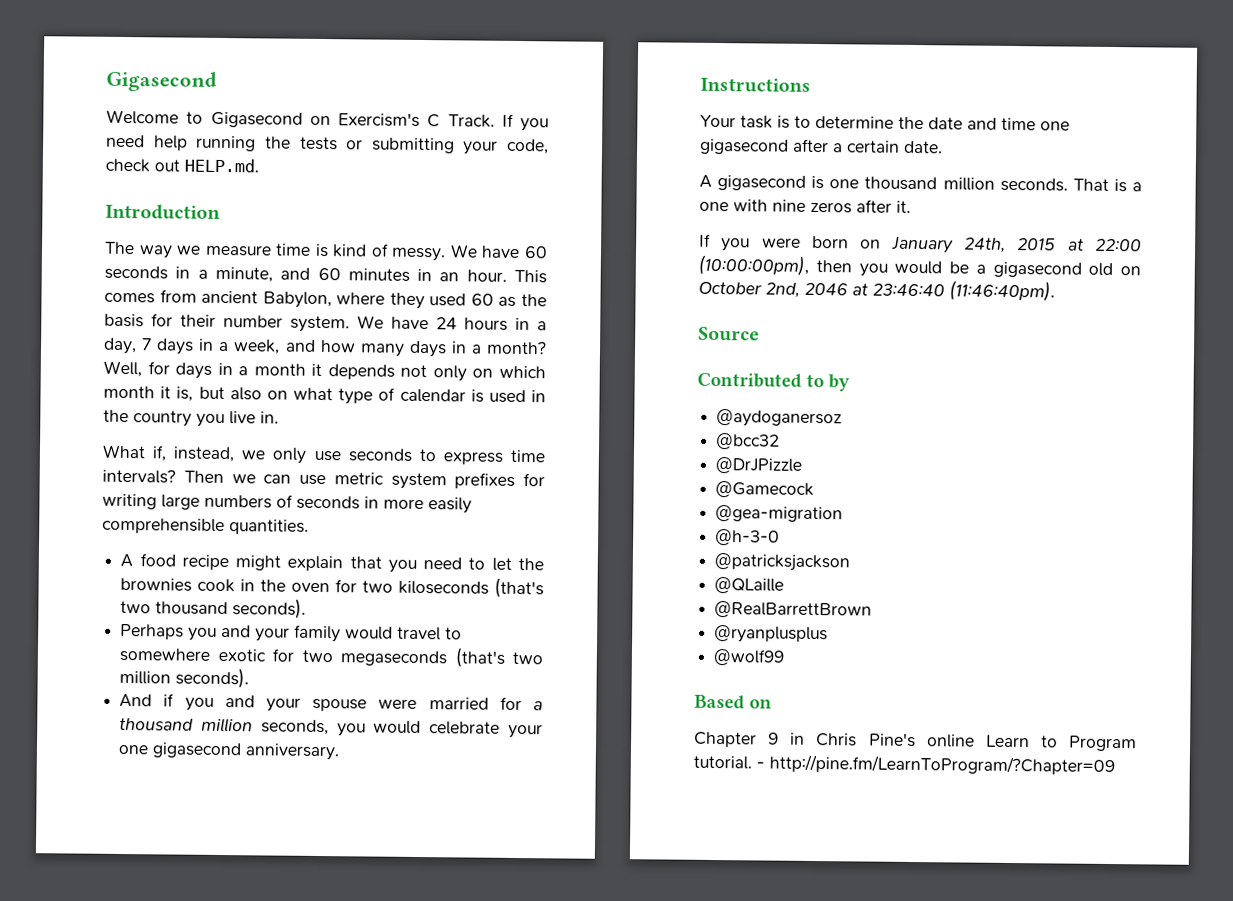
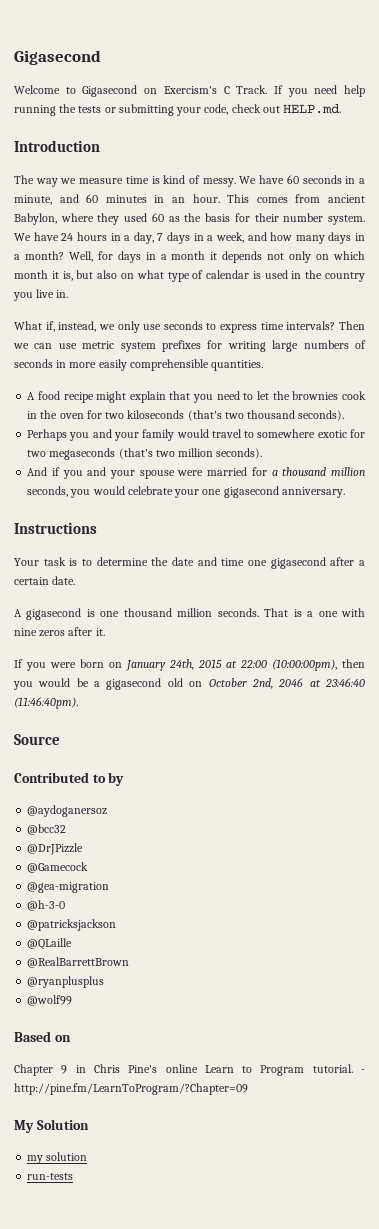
(1115, 765) none -> [14,1119,89,1133] [27,1152,88,1164] [27,1173,74,1180] // My Solution // my solution // run-tests

